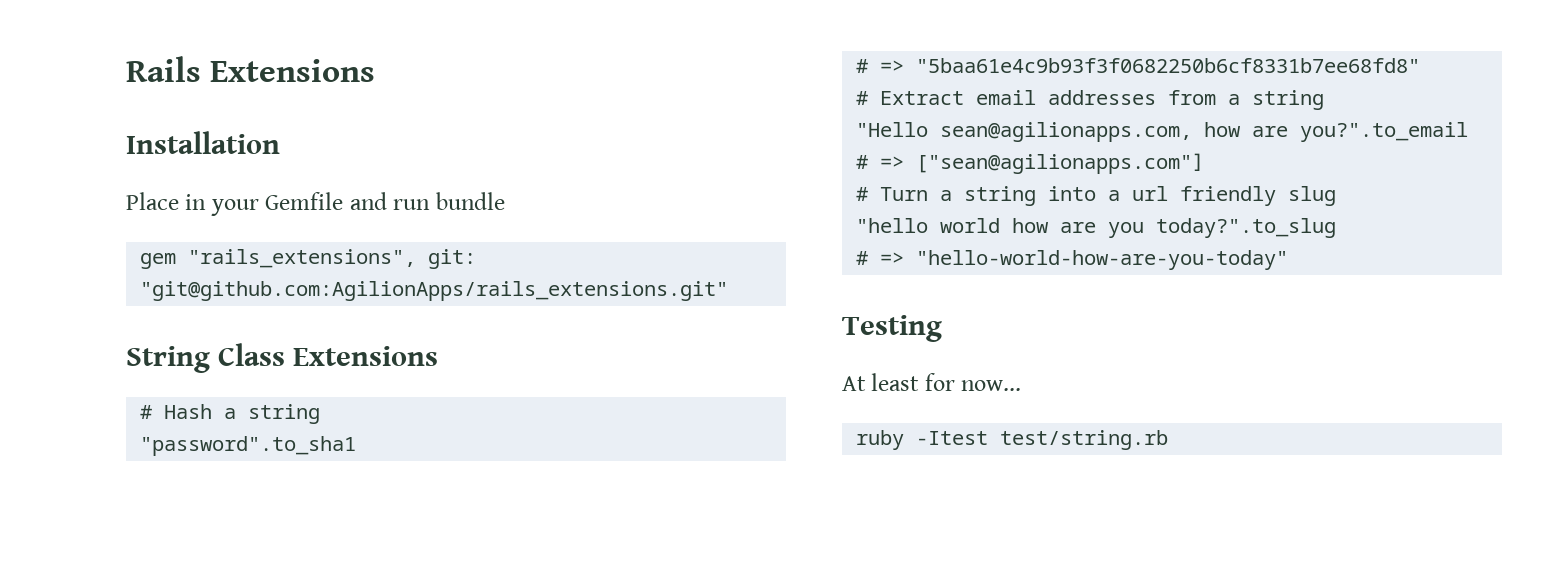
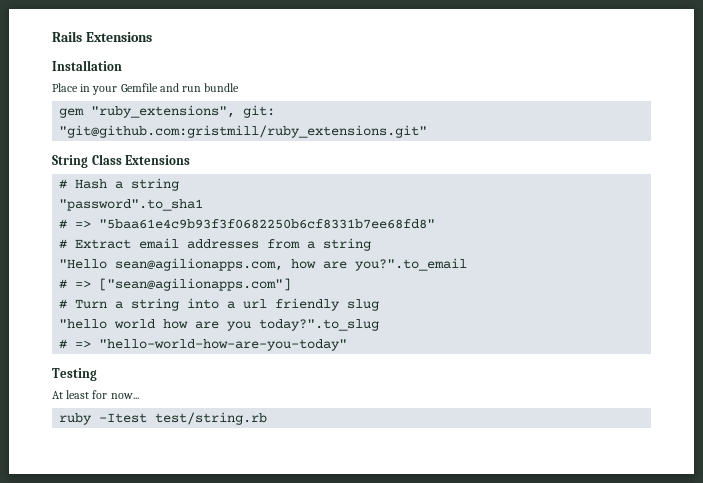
[188,249,477,269] [140,281,729,301] "rails_extensions", git: "git@github.com:AgilionApps/rails_extensions.git" -> [91,105,276,118] [59,125,428,138] "ruby_extensions", git: "git@github.com:gristmill/ruby_extensions.git"

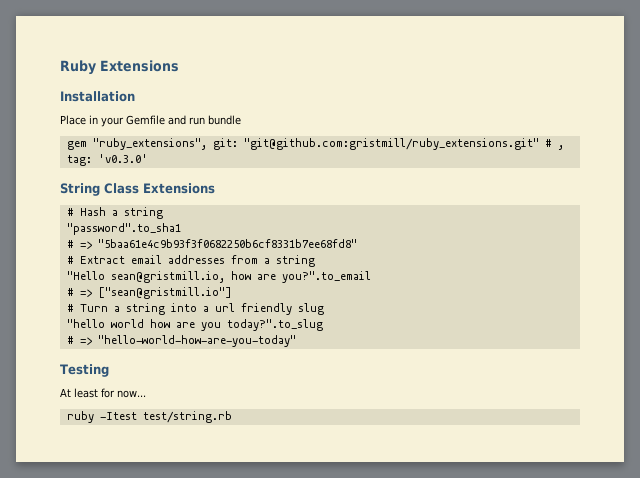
[52,31,82,42] Rails -> [60,60,96,75] Ruby
(428, 131) none -> [544,139,564,150] [66,154,148,166] # , tag: 'v0.3.0'
[115,258,284,271] sean@agilionapps.com, -> [110,271,225,283] sean@gristmill.io,
[99,278,292,291] ["sean@agilionapps.com"] -> [97,287,232,299] ["sean@gristmill.io"]

